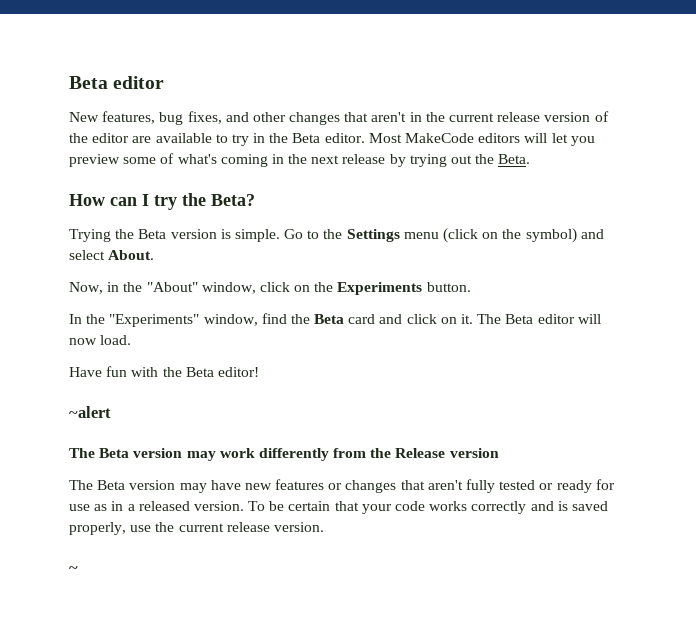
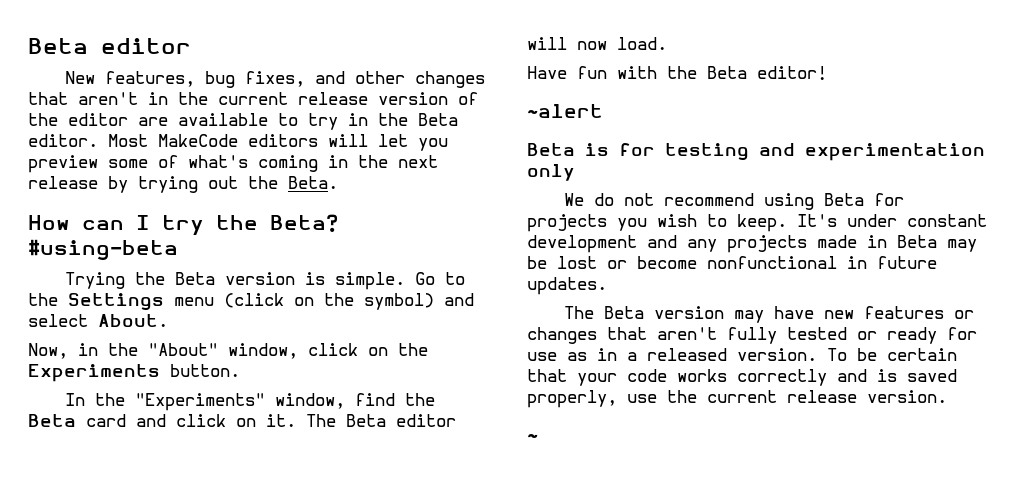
(255, 200) none -> [28,239,178,260] #using-beta
[69,448,499,461] The Beta version may work differently from the Release version -> [527,143,985,161] [527,164,575,181] [563,193,904,210] [527,214,987,232] [527,235,977,253] [527,256,937,269] [527,277,607,295] Beta is for testing and experimentation only // We do not recommend using Beta for projects you wish to keep. It's under constant development and any projects made in Beta may be lost or become nonfunctional in future updates.

